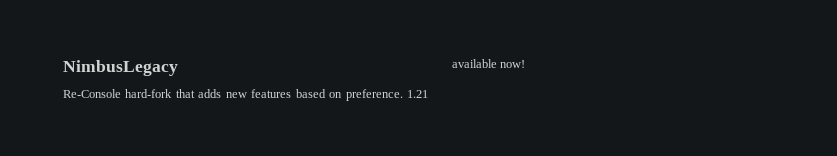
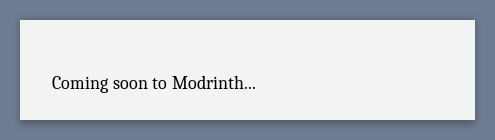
[63,60,178,76] [63,89,429,101] [452,59,526,68] NimbusLegacy // Re-Console hard-fork that adds new features based on preference. 1.21 available now! -> [52,75,257,93] Coming soon to Modrinth...

